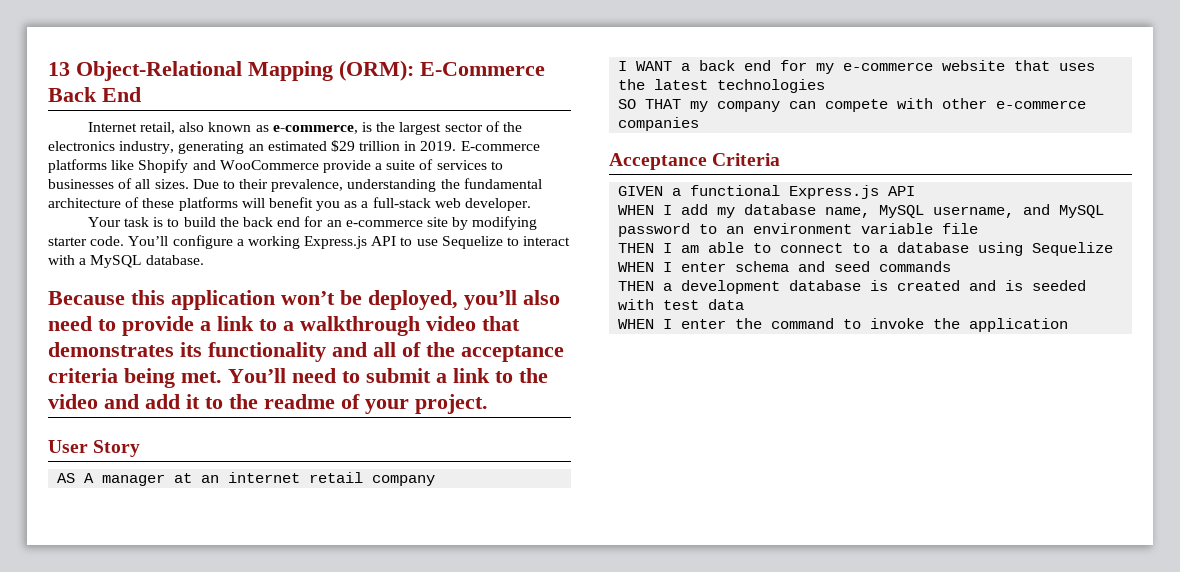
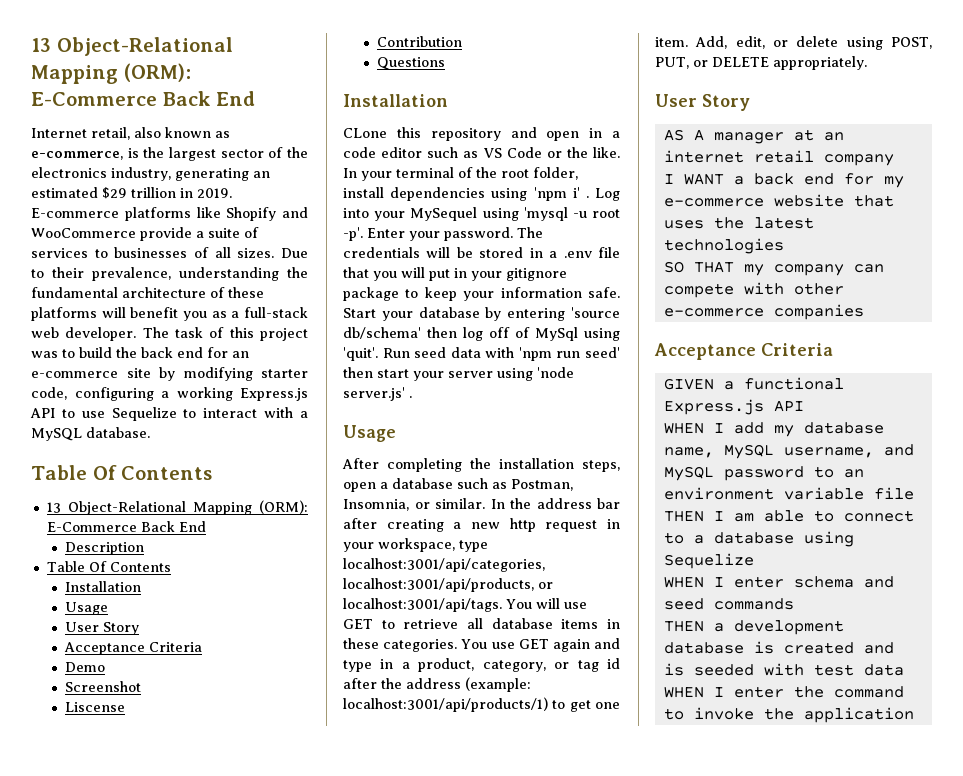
[87,217,164,227] // Your task is -> [142,327,309,341] [31,351,58,358] The task of this project was
[90,235,233,249] code. You’ll configure -> [31,387,154,401] code, configuring
[48,290,560,310] [48,316,520,336] [48,342,564,362] [48,368,548,388] [48,394,488,414] Because this application won’t be deployed, you’ll also need to provide a link to a walkthrough video that demonstrates its functionality and all of the acceptance criteria being met. You’ll need to submit a link to the video and add it to the readme of your project. -> [31,465,213,480] [46,500,308,515] [46,521,206,532] [64,542,144,555] [46,561,171,572] [64,581,141,592] [64,602,108,615] [64,622,139,635] [63,642,202,655] [64,662,105,672] [64,681,141,692] [64,702,125,712] [376,36,462,47] [376,57,445,70] [343,94,448,107] [343,127,620,141] [343,147,620,158] [343,167,578,181] [343,187,620,201] [343,207,620,221] [343,227,543,241] [343,247,620,258] [343,267,567,281] [343,287,620,301] [343,307,620,321] [343,327,620,341] [343,347,620,361] [343,367,574,381] [343,387,412,401] [343,425,396,442] [342,458,620,472] [343,478,573,492] [343,498,620,511] [343,518,620,532] [343,538,488,552] [343,558,545,572] [343,578,553,592] [343,598,587,612] [343,618,620,629] [343,638,620,652] [343,658,620,672] [343,677,531,692] [343,697,620,712] [655,36,932,50] [655,56,867,70] Table Of Contents // 13 Object-Relational Mapping (ORM): E-Commerce Back End // Description // Table Of Contents // Installation // Usage // User Story // Acceptance Criteria // Demo // Screenshot // Liscense // Contribution // Questions // Installation // CLone this repository and open in a code editor such as VS Code or the like. In your terminal of the root folder, install dependencies using 'npm i' . Log into your MySequel using 'mysql -u root -p'. Enter your password. The credentials will be stored in a .env file that you will put in your gitignore package to keep your information safe. Start your database by entering 'source db/schema' then log off of MySql using 'quit'. Run seed data with 'npm run seed' then start your server using 'node server.js' . // Usage // After completing the installation steps, open a database such as Postman, Insomnia, or similar. In the address bar after creating a new http request in your workspace, type localhost:3001/api/categories, localhost:3001/api/products, or localhost:3001/api/tags. You will use GET to retrieve all database items in these categories. You use GET again and type in a product, category, or tag id after the address (example: localhost:3001/api/products/1) to get one item. Add, edit, or delete using POST, PUT, or DELETE appropriately.

